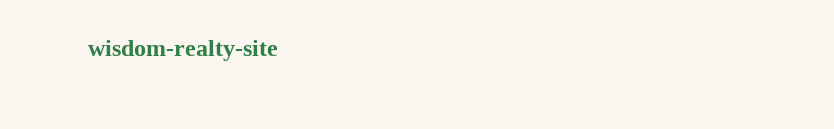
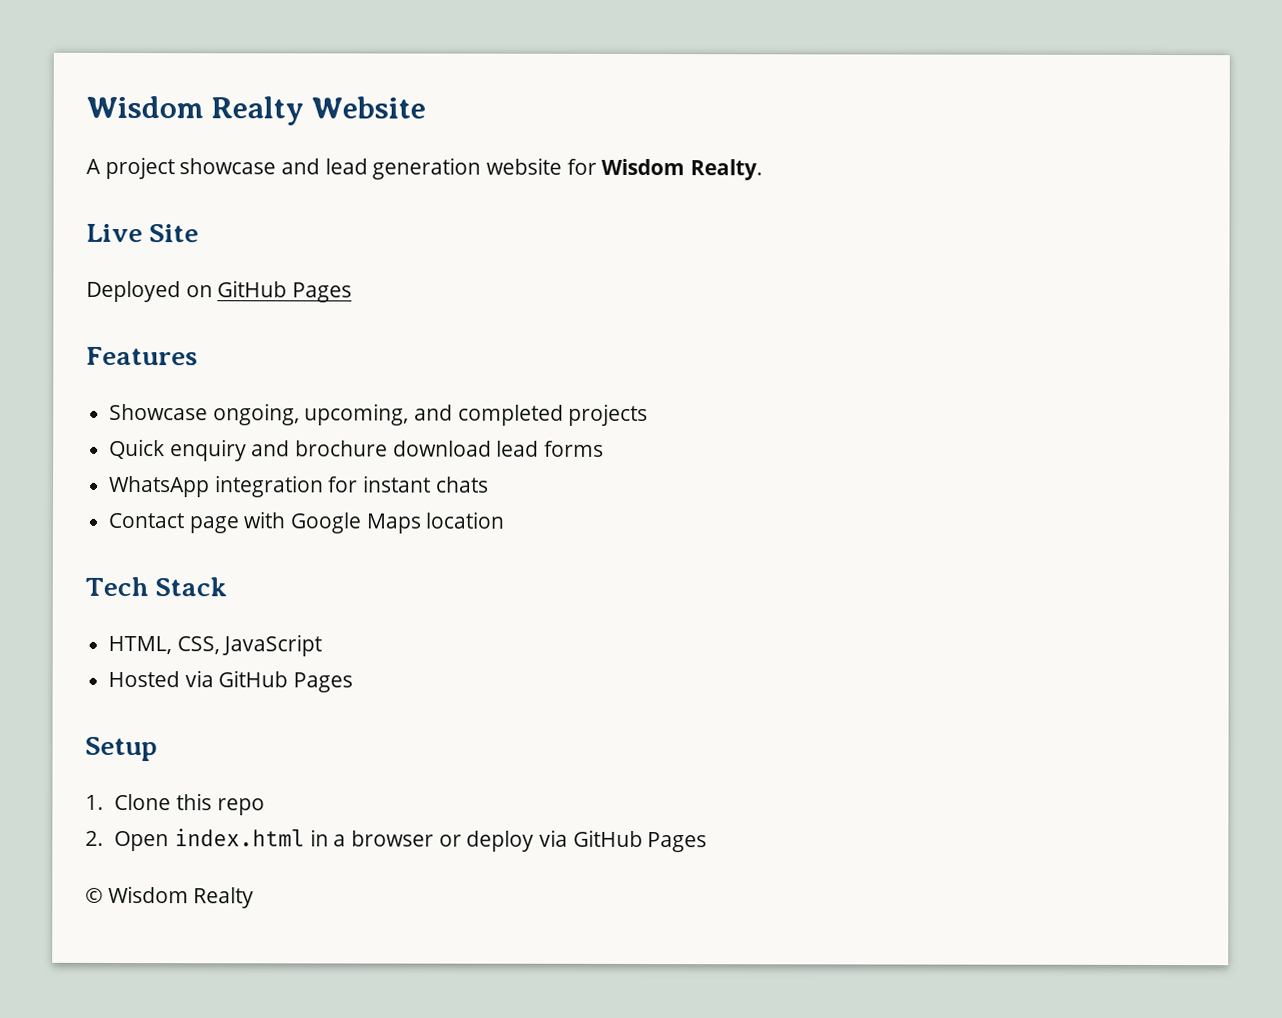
[88,40,278,61] wisdom-realty-site -> [86,95,427,126] [86,156,764,181] [86,223,200,243] [86,280,353,303] [86,346,198,366] [109,403,649,427] [109,438,605,462] [109,475,489,498] [108,511,505,534] [85,576,228,597] [108,634,323,657] [108,670,354,693] [85,736,158,762] [85,793,265,816] [85,828,708,853] [85,885,255,909] Wisdom Realty Website // A project showcase and lead generation website for Wisdom Realty. // Live Site // Deployed on GitHub Pages // Features // Showcase ongoing, upcoming, and completed projects // Quick enquiry and brochure download lead forms // WhatsApp integration for instant chats // Contact page with Google Maps location // Tech Stack // HTML, CSS, JavaScript // Hosted via GitHub Pages // Setup // 1. Clone this repo // 2. Open index.html in a browser or deploy via GitHub Pages // © Wisdom Realty

